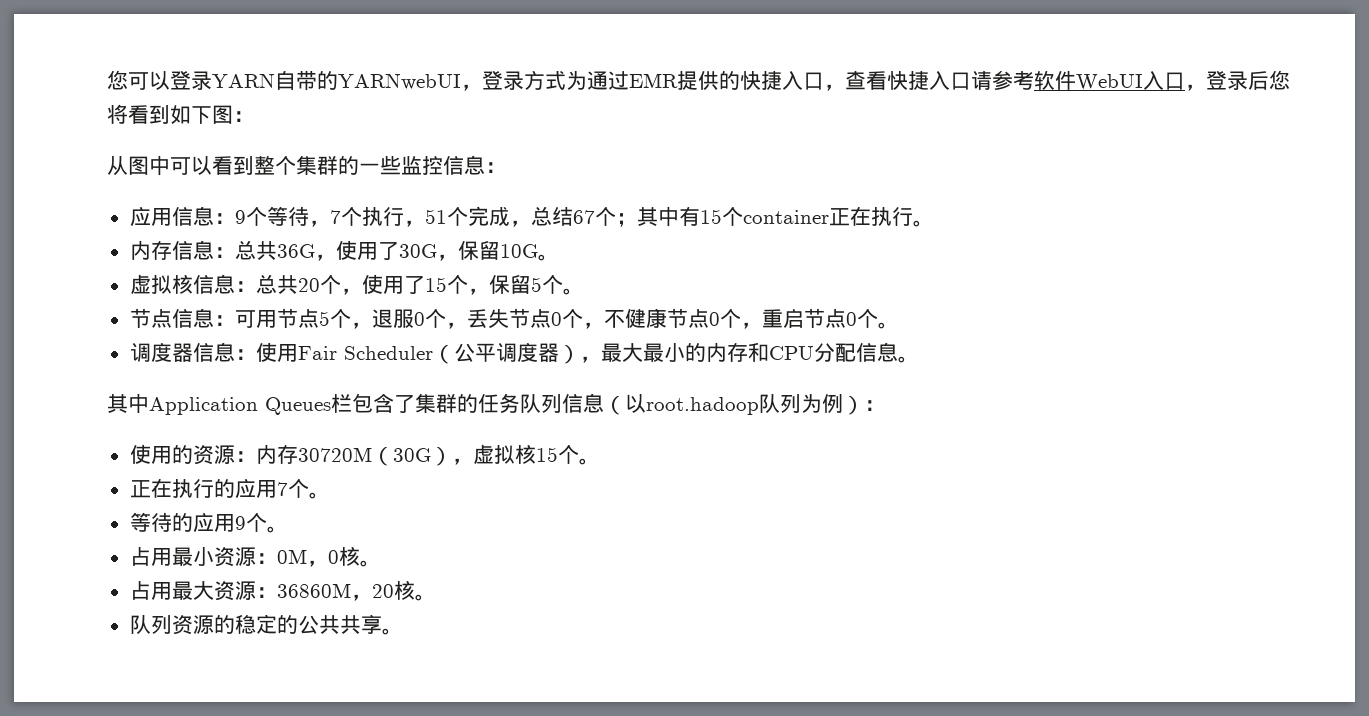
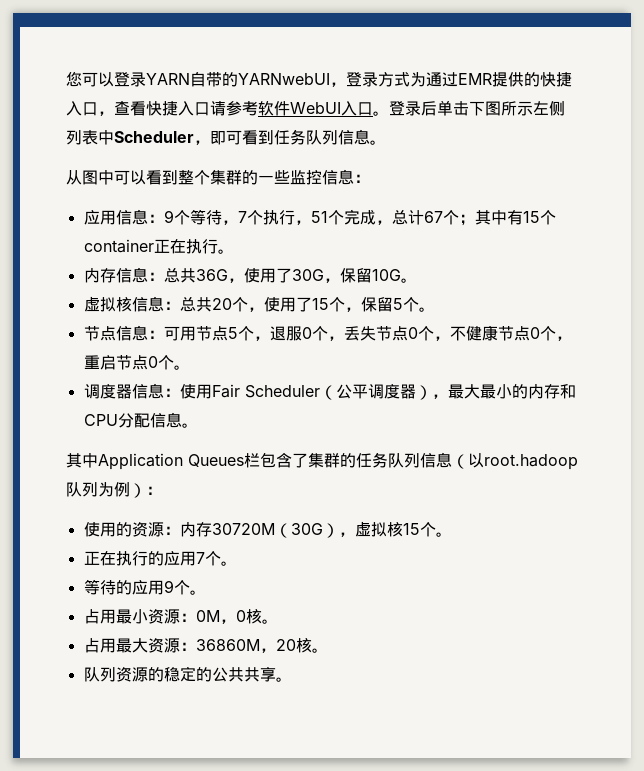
[1185,70,1290,91] [107,104,254,124] ，登录后您将看到如下图： -> [373,100,565,116] [66,129,386,145] 。登录后单击下图所示左侧列表中Scheduler，即可看到任务队列信息。
[551,207,573,226] 结 -> [407,210,424,225] 计

